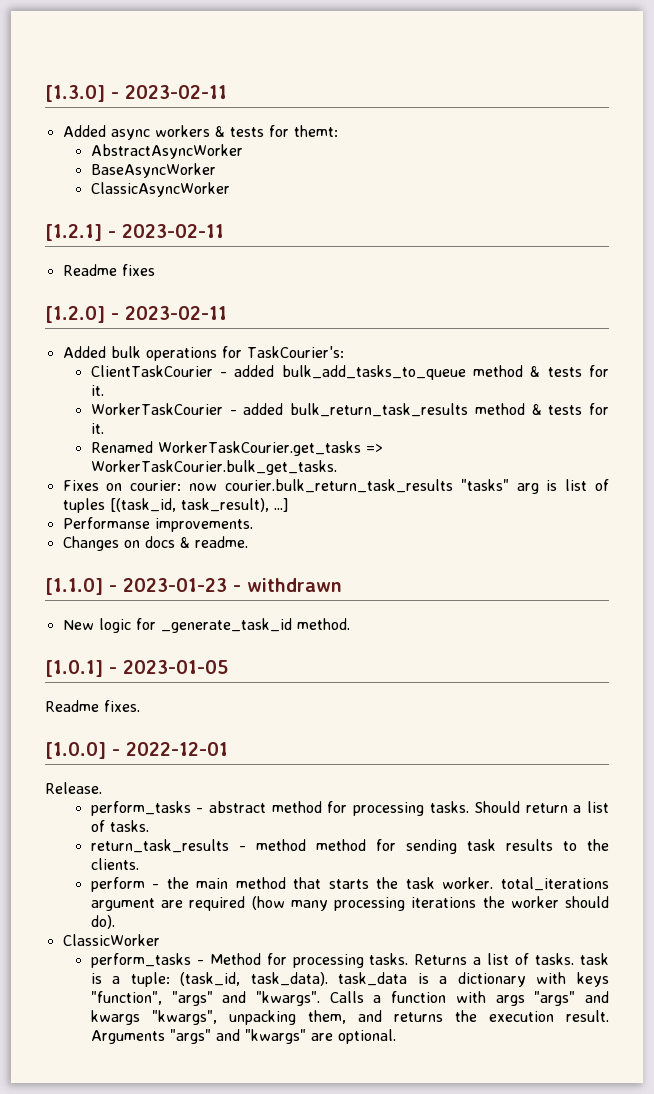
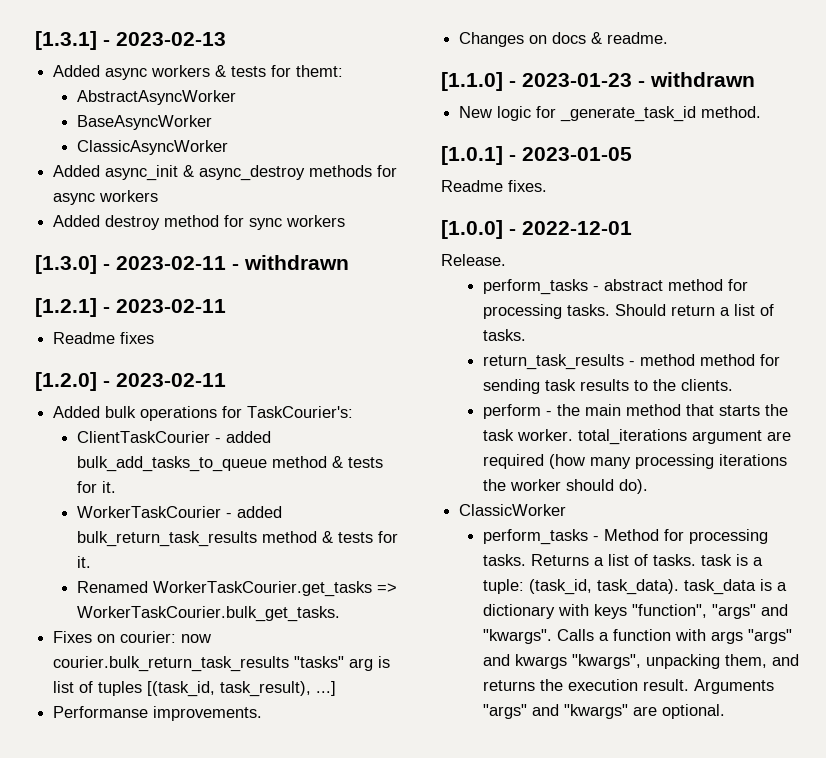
[45,85,227,102] [1.3.0] - 2023-02-11 -> [35,31,226,50] [1.3.1] - 2023-02-13
(230, 189) none -> [53,165,398,181] [53,190,159,205] [53,215,346,230] [35,255,349,274] // Added async_init & async_destroy methods for async workers // Added destroy method for sync workers // [1.3.0] - 2023-02-11 - withdrawn

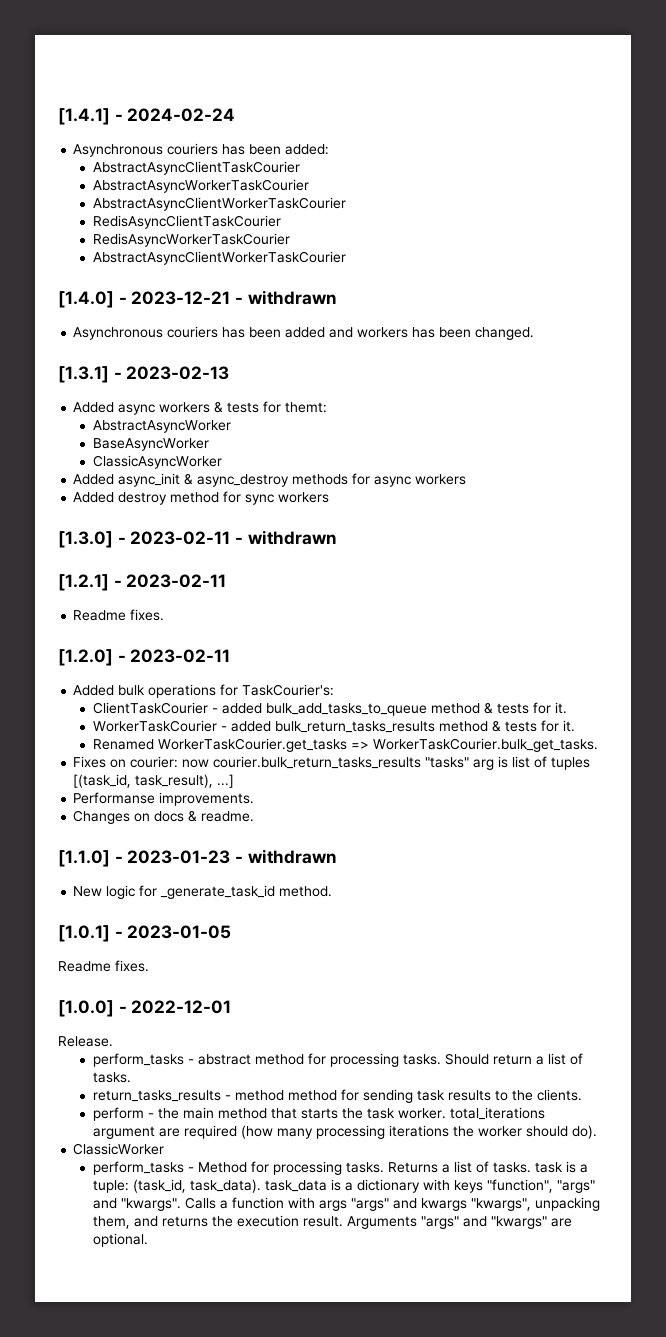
(35, 40) none -> [58,108,236,125] [73,143,330,157] [92,161,300,175] [92,179,309,193] [92,197,346,211] [92,215,281,229] [92,233,290,247] [92,251,346,265] [58,290,336,308] [73,326,535,340] [1.4.1] - 2024-02-24 // Asynchronous couriers has been added: // AbstractAsyncClientTaskCourier // AbstractAsyncWorkerTaskCourier // AbstractAsyncClientWorkerTaskCourier // RedisAsyncClientTaskCourier // RedisAsyncWorkerTaskCourier // AbstractAsyncClientWorkerTaskCourier // [1.4.0] - 2023-12-21 - withdrawn // Asynchronous couriers has been added and workers has been changed. //
[120,332,155,344] fixes -> [130,609,165,621] fixes.
[76,531,257,547] bulk_return_task_results -> [274,721,435,733] bulk_return_tasks_results
[53,656,290,672] courier.bulk_return_task_results -> [213,756,422,769] courier.bulk_return_tasks_results
[482,354,624,370] return_task_results -> [92,1090,221,1102] return_tasks_results

